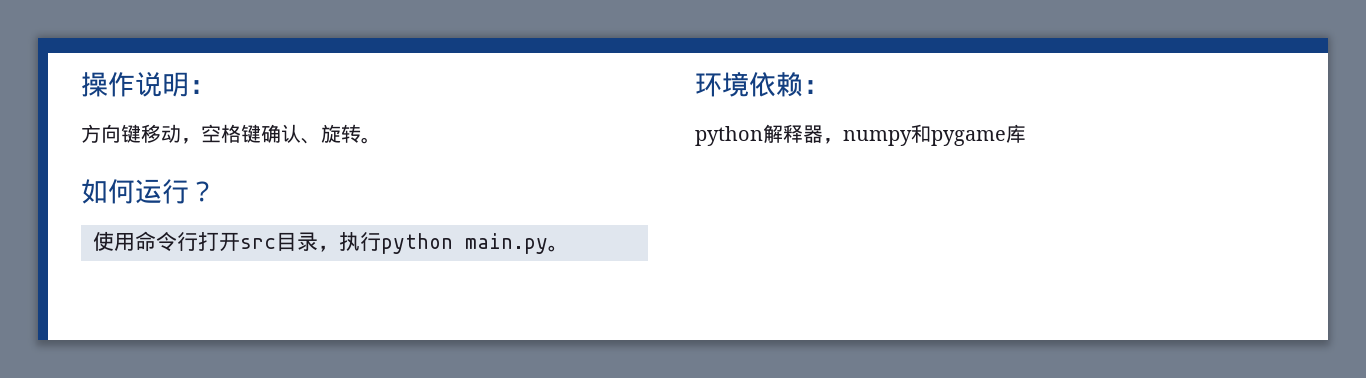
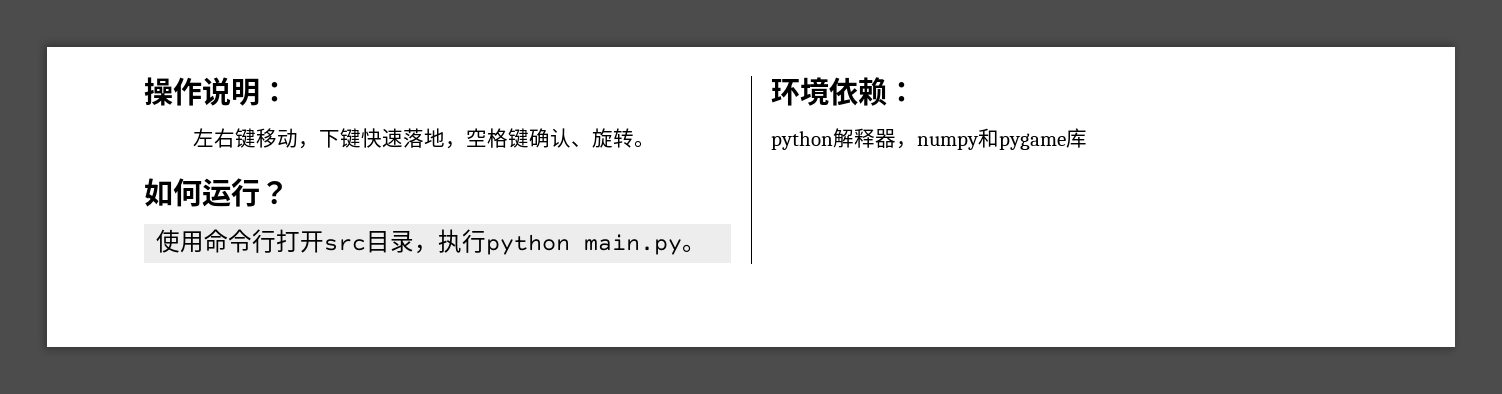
[81,124,121,143] 方向 -> [193,128,236,148] 左右
(201, 141) none -> [319,128,467,149] 下键快速落地，

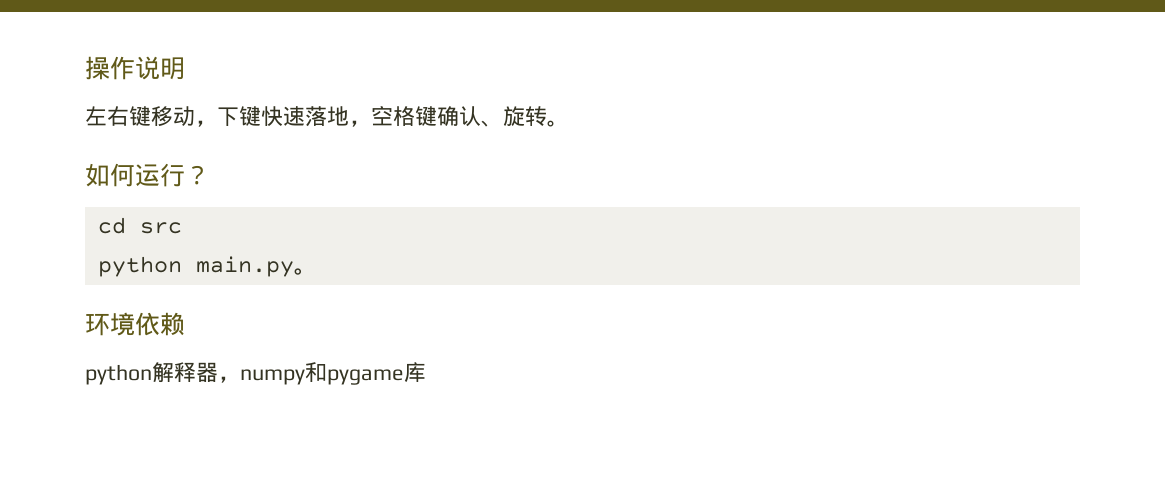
[260,82,289,103] ： -> (185, 68) none
[156,229,325,253] 使用命令行打开 -> [97,217,126,234] cd
[366,229,487,254] 目录，执行 -> (182, 228) //
[887,82,916,103] ： -> (185, 324) none

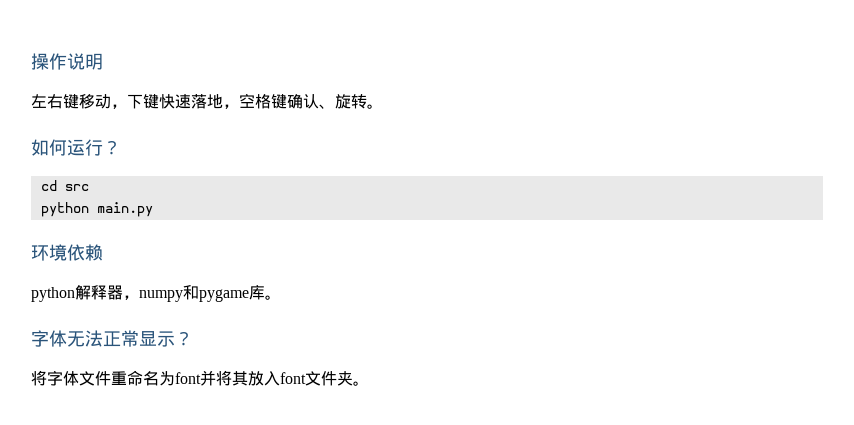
[293,268,318,275] 。 -> (153, 209) none
(426, 372) none -> [265,295,281,300] [31,330,193,347] [31,370,369,386] 。 // 字体无法正常显示？ // 将字体文件重命名为font并将其放入font文件夹。

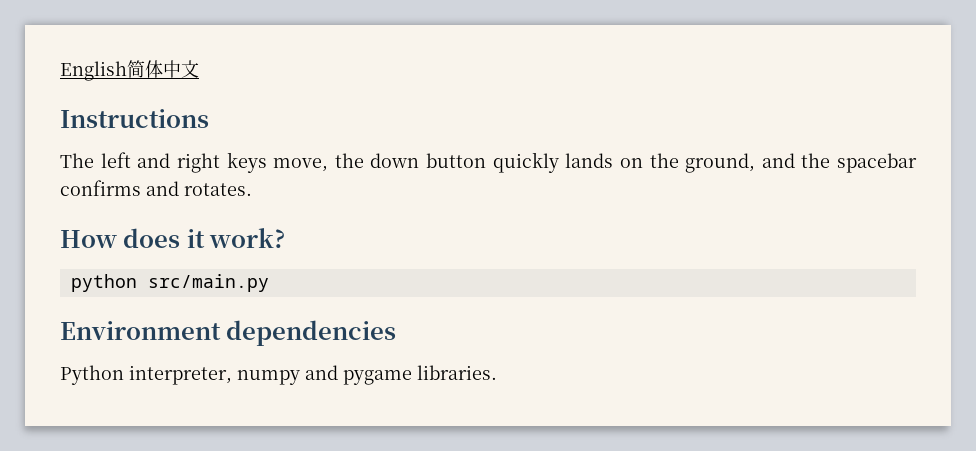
[31,53,103,70] [31,93,383,109] [31,139,121,156] [40,180,89,191] [40,202,153,217] [31,244,103,261] [31,285,281,302] [31,330,193,347] [31,370,369,386] 操作说明 // 左右键移动，下键快速落地，空格键确认、旋转。 // 如何运行？ // cd src // python main.py // 环境依赖 // python解释器，numpy和pygame库。 // 字体无法正常显示？ // 将字体文件重命名为font并将其放入font文件夹。 -> [60,60,199,81] [60,109,209,128] [60,152,917,173] [60,180,252,196] [60,228,286,248] [70,274,269,292] [60,320,397,346] [60,365,497,385] English简体中文 // Instructions // The left and right keys move, the down button quickly lands on the ground, and the spacebar confirms and rotates. // How does it work? // python src/main.py // Environment dependencies // Python interpreter, numpy and pygame libraries.

